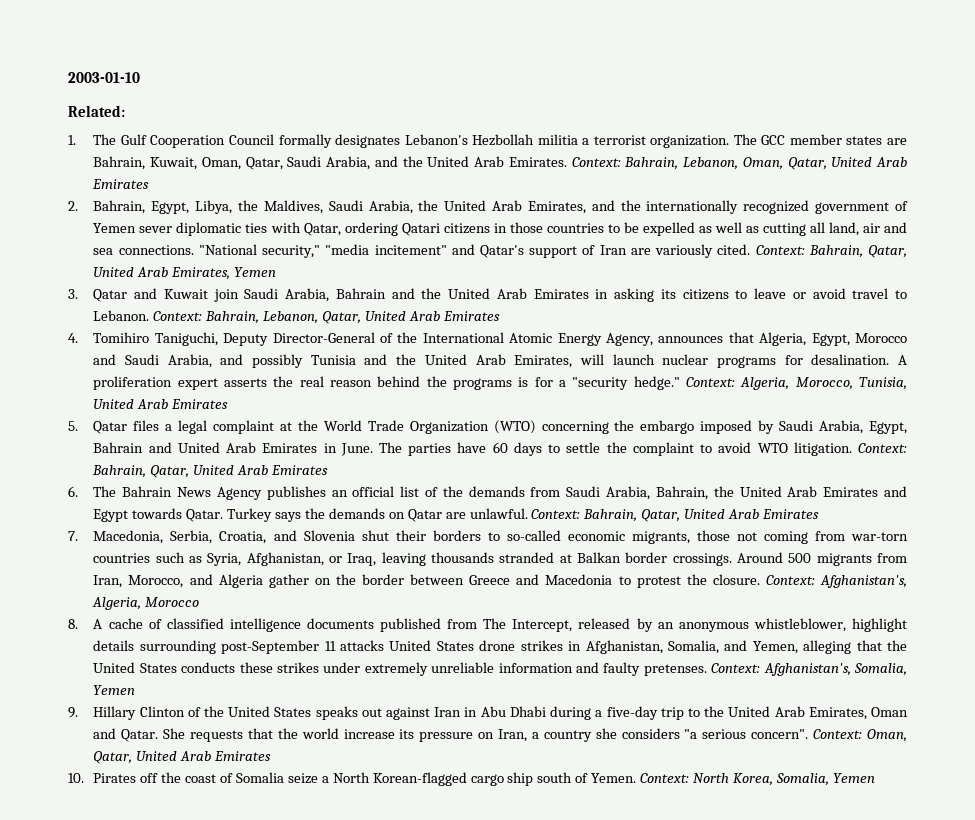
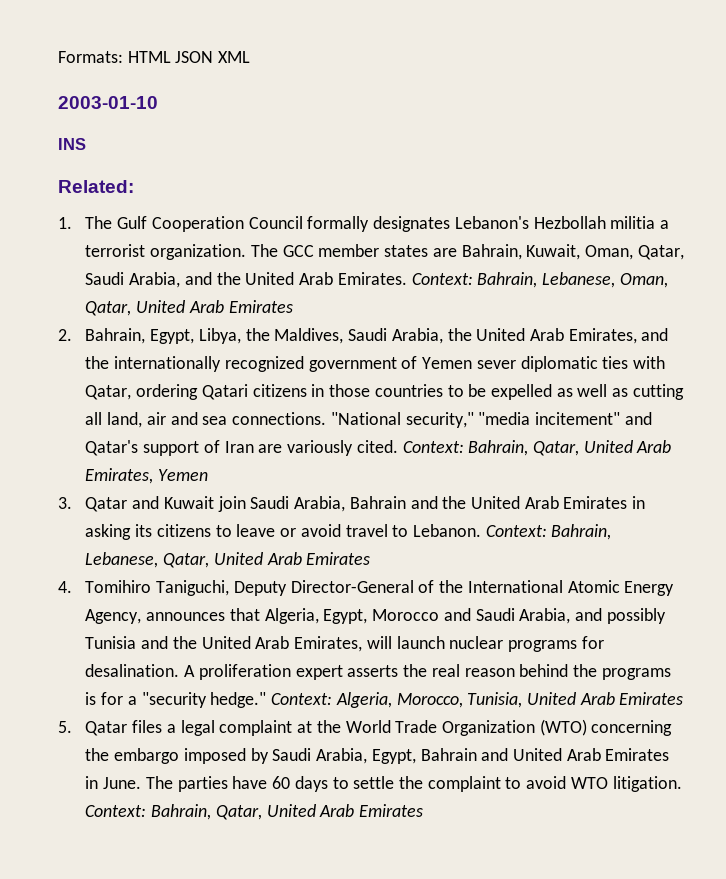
(68, 77) none -> [58,51,251,63] Formats: HTML JSON XML //
(140, 77) none -> [58,138,86,150] // INS
[683,157,739,170] Lebanon, -> [541,272,615,288] Lebanese,
[263,311,319,324] Lebanon, -> [85,552,159,568] Lebanese,
[68,486,908,500] [93,508,820,522] [68,530,908,544] [93,552,907,566] [93,574,907,588] [92,597,200,610] [68,618,907,632] [93,640,907,654] [93,662,907,676] [93,685,136,695] [68,706,908,720] [93,728,907,742] [93,751,272,764] [68,772,875,786] // 6. The Bahrain News Agency publishes an official list of the demands from Saudi Arabia, Bahrain, the United Arab Emirates and Egypt towards Qatar. Turkey says the demands on Qatar are unlawful. Context: Bahrain, Qatar, United Arab Emirates // 7. Macedonia, Serbia, Croatia, and Slovenia shut their borders to so-called economic migrants, those not coming from war-torn countries such as Syria, Afghanistan, or Iraq, leaving thousands stranded at Balkan border crossings. Around 500 migrants from Iran, Morocco, and Algeria gather on the border between Greece and Macedonia to protest the closure. Context: Afghanistan's, Algeria, Morocco // 8. A cache of classified intelligence documents published from The Intercept, released by an anonymous whistleblower, highlight details surrounding post-September 11 attacks United States drone strikes in Afghanistan, Somalia, and Yemen, alleging that the United States conducts these strikes under extremely unreliable information and faulty pretenses. Context: Afghanistan's, Somalia, Yemen // 9. Hillary Clinton of the United States speaks out against Iran in Abu Dhabi during a five-day trip to the United Arab Emirates, Oman and Qatar. She requests that the world increase its pressure on Iran, a country she considers "a serious concern". Context: Oman, Qatar, United Arab Emirates // 10. Pirates off the coast of Somalia seize a North Korean-flagged cargo ship south of Yemen. Context: North Korea, Somalia, Yemen -> (424, 810) none

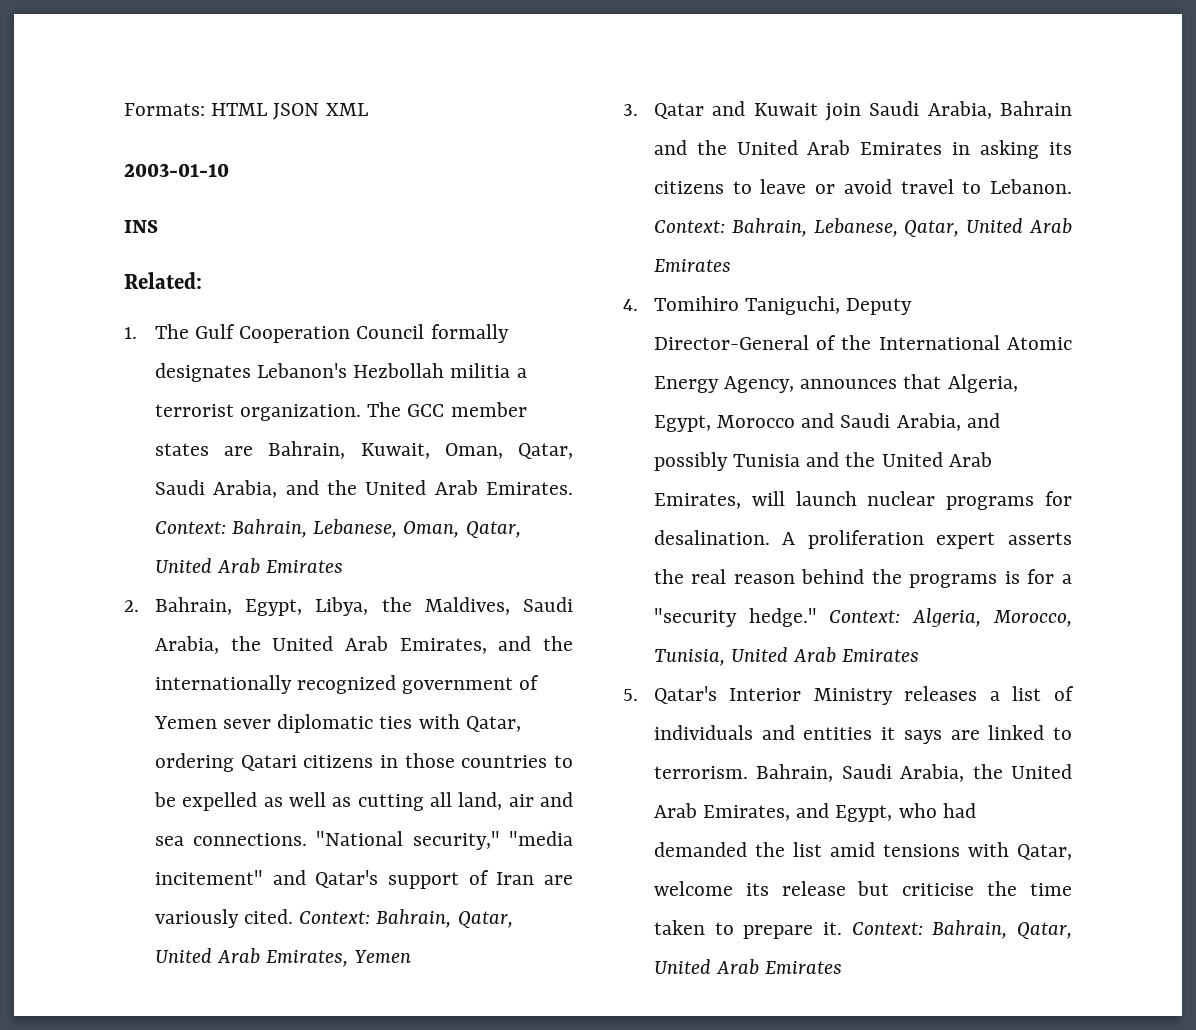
[85,719,673,736] [85,748,670,764] [85,776,682,792] Qatar files a legal complaint at the World Trade Organization (WTO) concerning the embargo imposed by Saudi Arabia, Egypt, Bahrain and United Arab Emirates in June. The parties have 60 days to settle the complaint to avoid WTO litigation. -> [653,686,1074,705] [653,725,1072,744] [653,764,1072,782] [653,803,976,822] [653,842,1072,860] [653,881,1072,896] [653,920,842,939] Qatar's Interior Ministry releases a list of individuals and entities it says are linked to terrorism. Bahrain, Saudi Arabia, the United Arab Emirates, and Egypt, who had demanded the list amid tensions with Qatar, welcome its release but criticise the time taken to prepare it.

